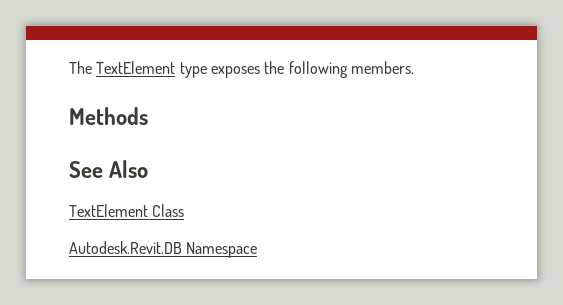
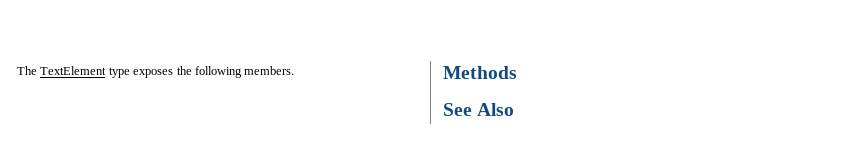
[69,204,185,217] [69,241,258,258] // TextElement Class // Autodesk.Revit.DB Namespace -> (515, 109) none

